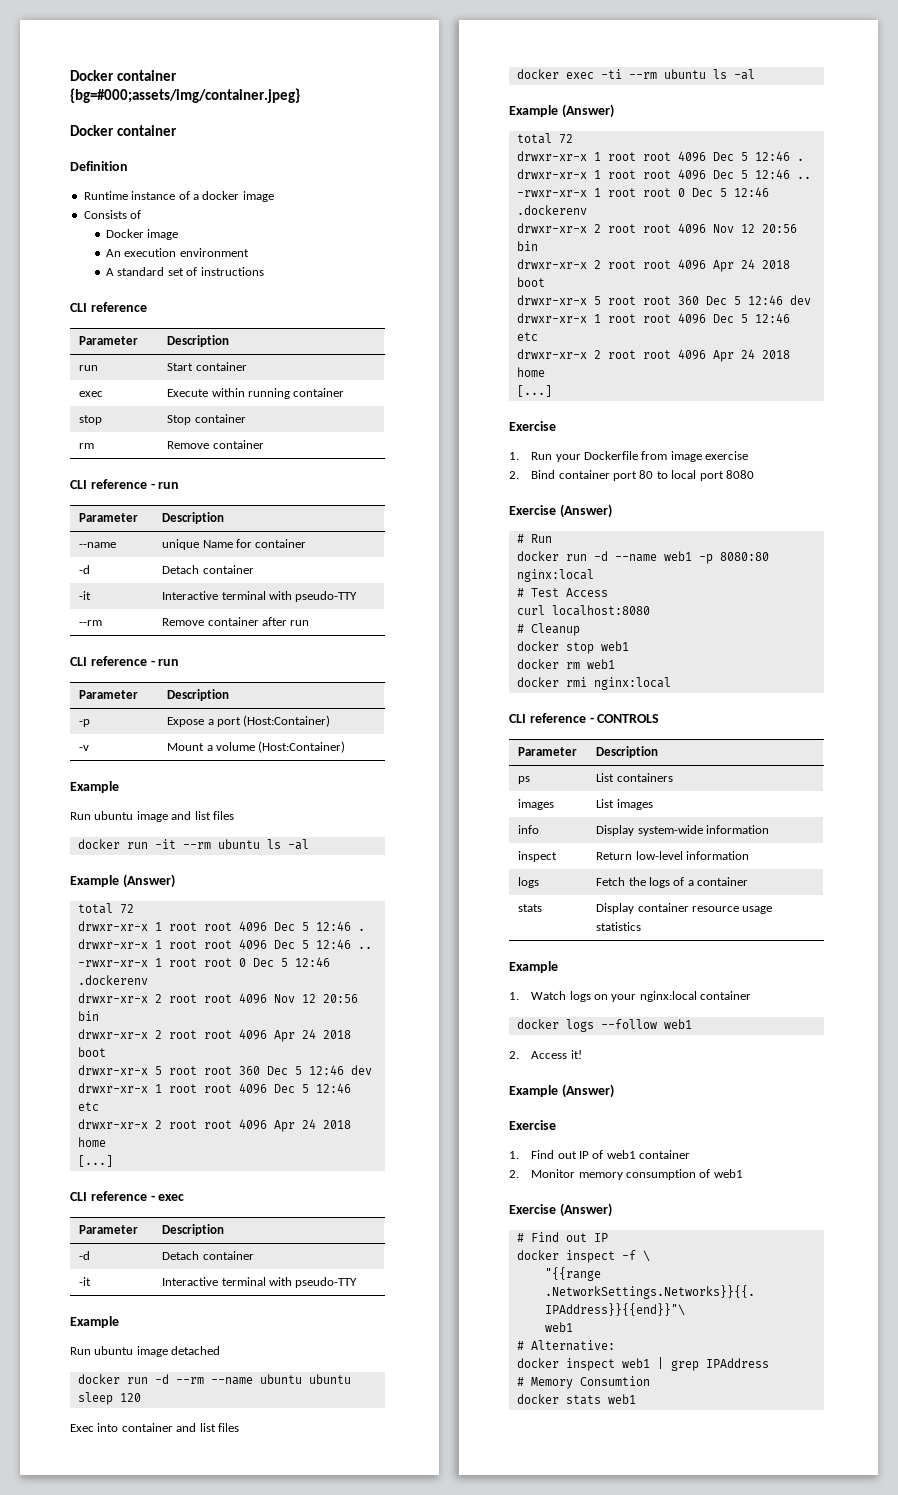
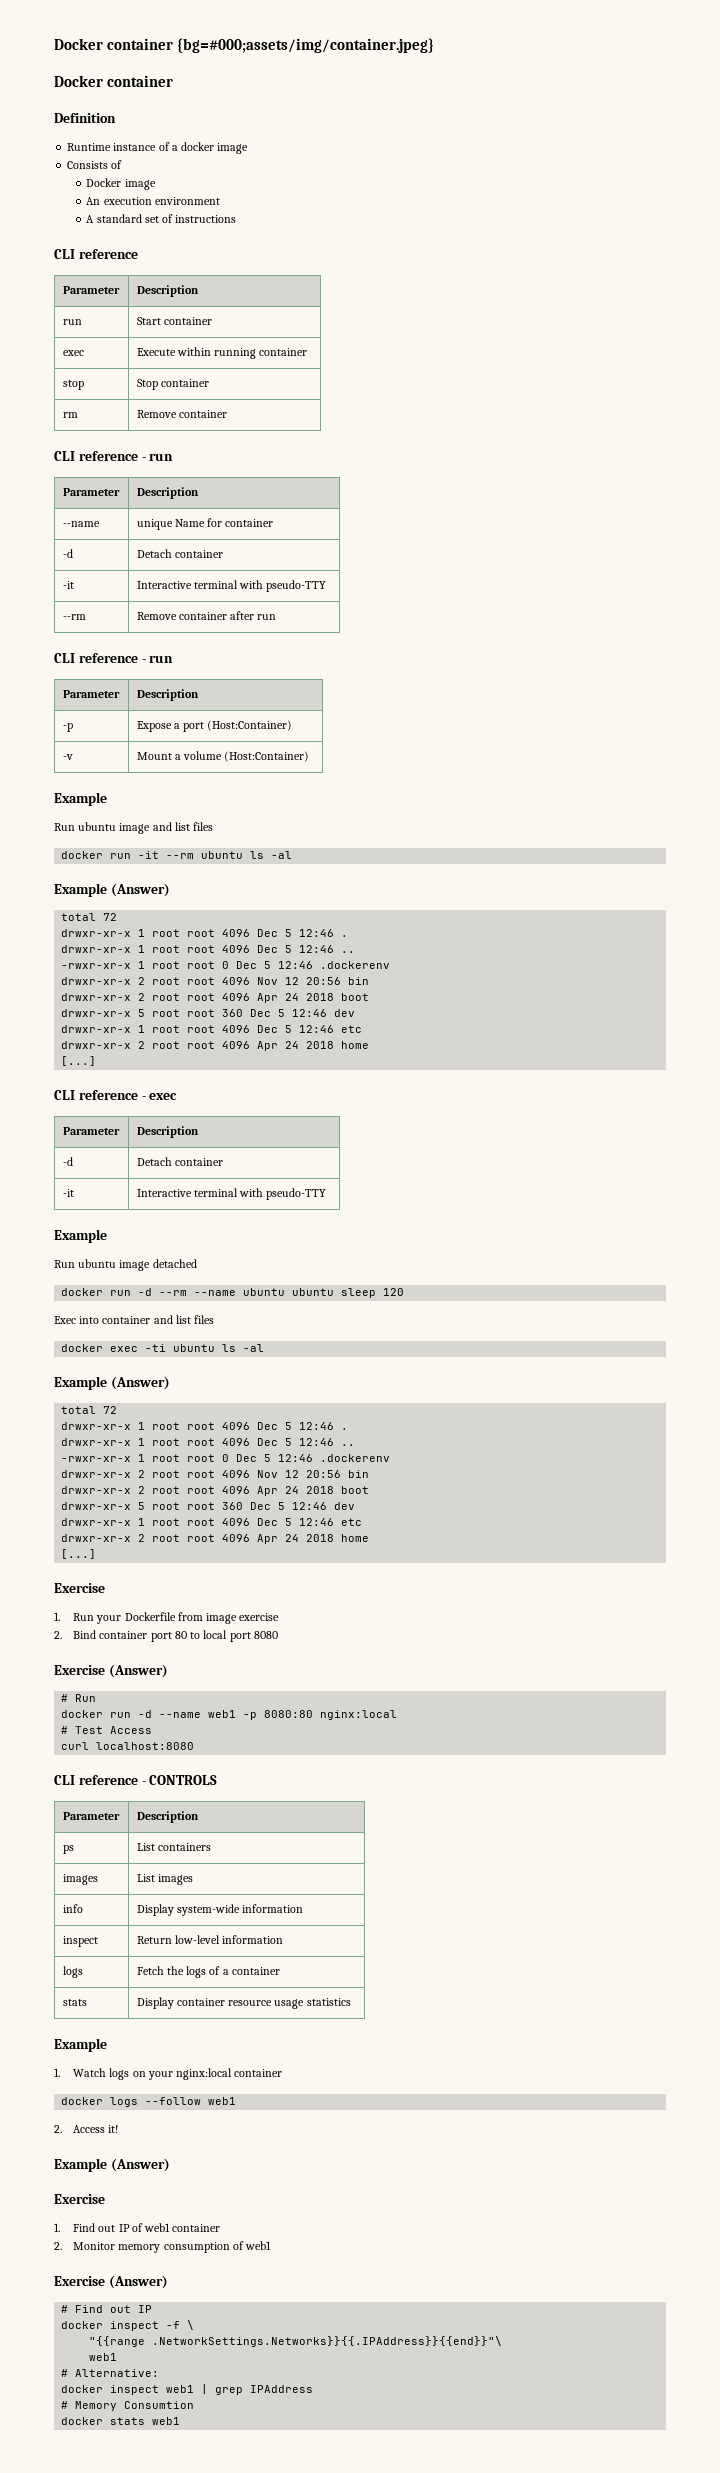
[628,72,657,79] --rm -> (167, 1348) none
[516,623,580,636] [516,641,629,654] [516,659,615,669] [516,677,671,690] // # Cleanup // docker stop web1 // docker rm web1 // docker rmi nginx:local -> (195, 1746) none

